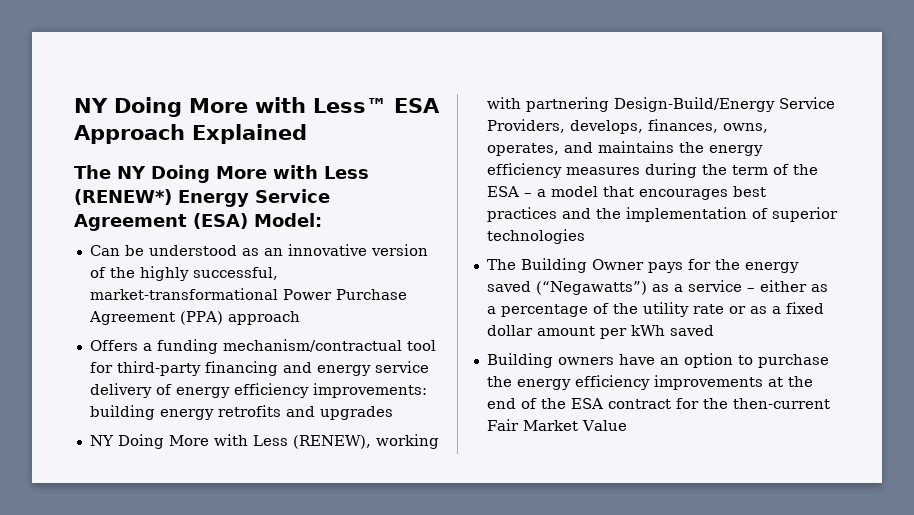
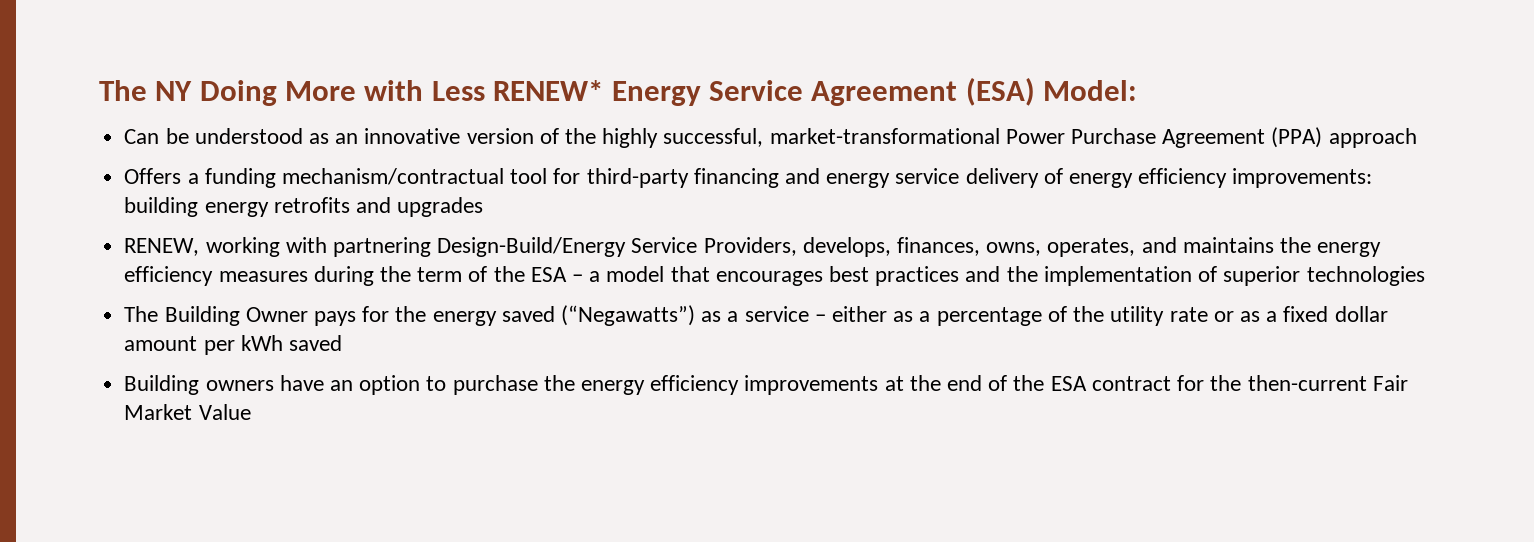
[74,97,440,117] [74,124,307,144] NY Doing More with Less™ ESA Approach Explained // -> (99, 90) none
[74,189,172,205] (RENEW*) -> [493,80,604,101] RENEW*
[89,434,371,449] NY Doing More with Less (RENEW), -> [124,238,200,256] RENEW,

